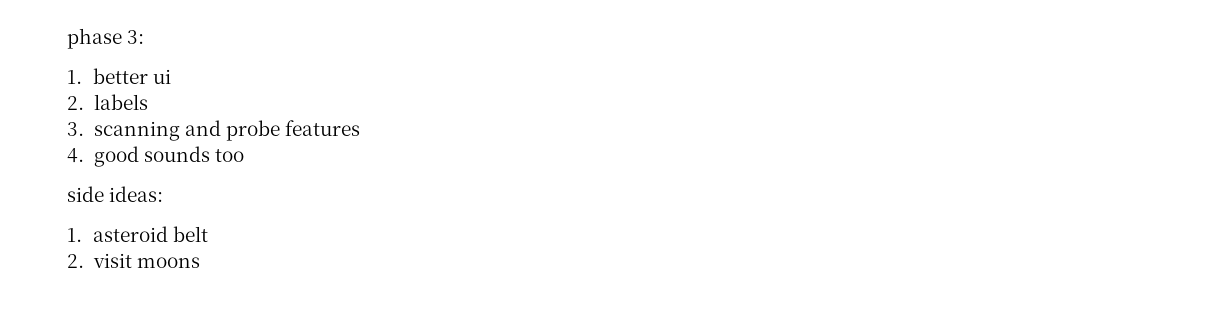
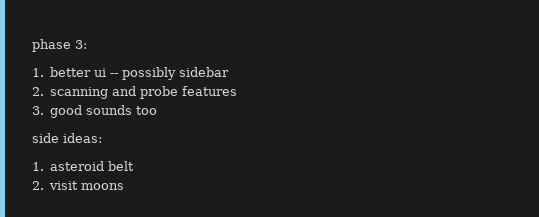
[67,94,148,110] [67,122,84,136] // 2. labels // 3. -> [110,67,230,80] [32,87,44,96] -- possibly sidebar // 2.
[67,148,84,163] 4. -> [32,106,44,115] 3.

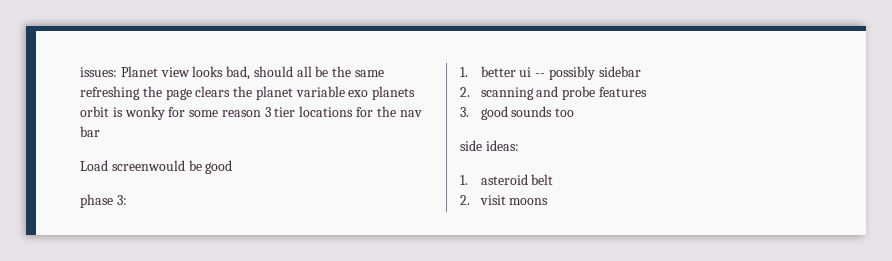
(32, 45) none -> [80,66,385,80] [80,86,416,100] [80,106,422,120] [80,126,100,137] [80,160,233,174] issues: Planet view looks bad, should all be the same refreshing the page clears the planet variable exo planets orbit is wonky for some reason 3 tier locations for the nav bar // Load screenwould be good //

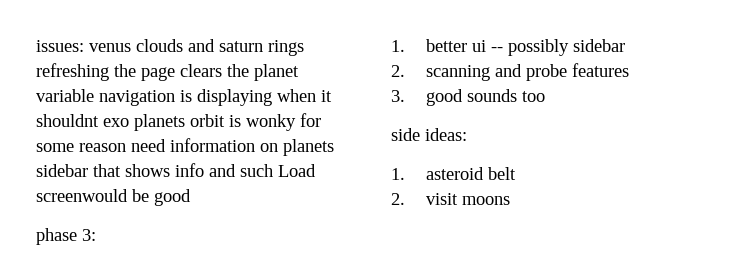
[120,66,385,80] Planet view looks bad, should all be the same -> [89,39,304,56] venus clouds and saturn rings
(345, 91) none -> [99,89,332,106] [36,114,99,127] navigation is displaying when it shouldnt
[264,106,422,117] [80,126,100,137] 3 tier locations for the nav bar // -> [131,138,334,156] [36,163,273,177] need information on planets sidebar that shows info and such

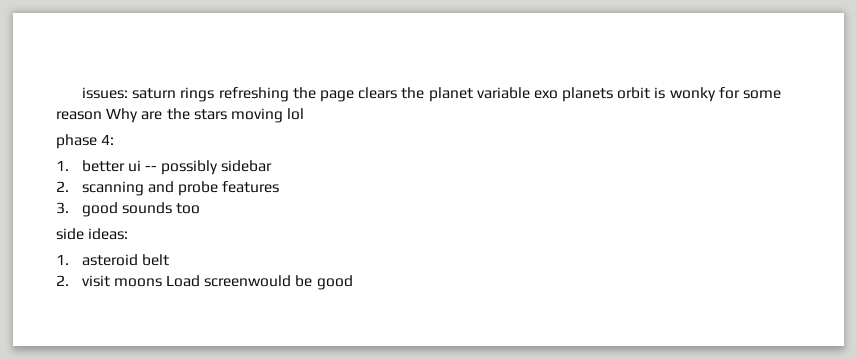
[89,39,215,52] venus clouds and -> (129, 93) none
[99,89,332,106] [36,114,99,127] navigation is displaying when it shouldnt -> (530, 93) none
[131,138,334,156] [36,163,316,177] [36,189,191,206] need information on planets sidebar that shows info and such Load screenwould be good -> [106,108,305,123] Why are the stars moving lol
[82,229,96,241] 3: -> [101,134,115,145] 4:
(510, 200) none -> [166,275,353,290] Load screenwould be good

